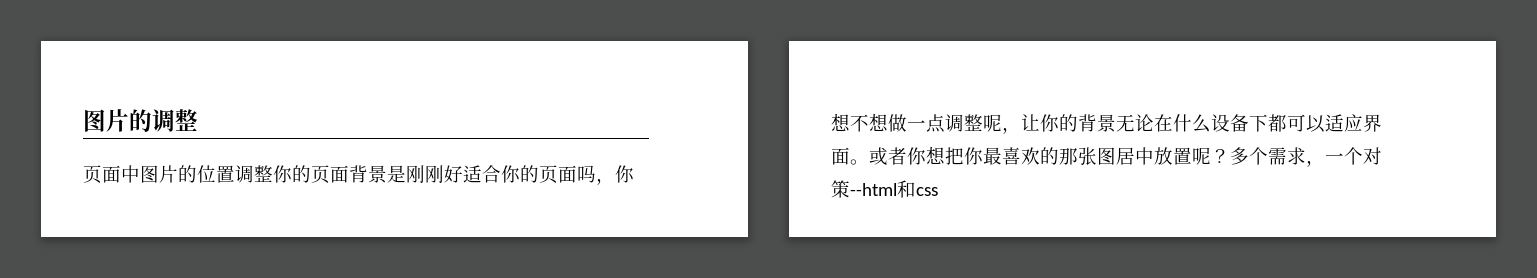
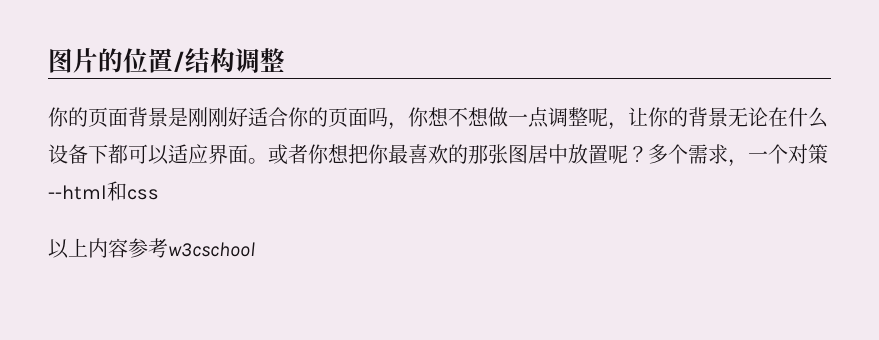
[83,109,198,132] [83,165,273,184] 图片的调整 // 页面中图片的位置调整 -> [48,47,285,73] 图片的位置/结构调整 //
(938, 191) none -> [48,238,255,259] // 以上内容参考w3cschool

